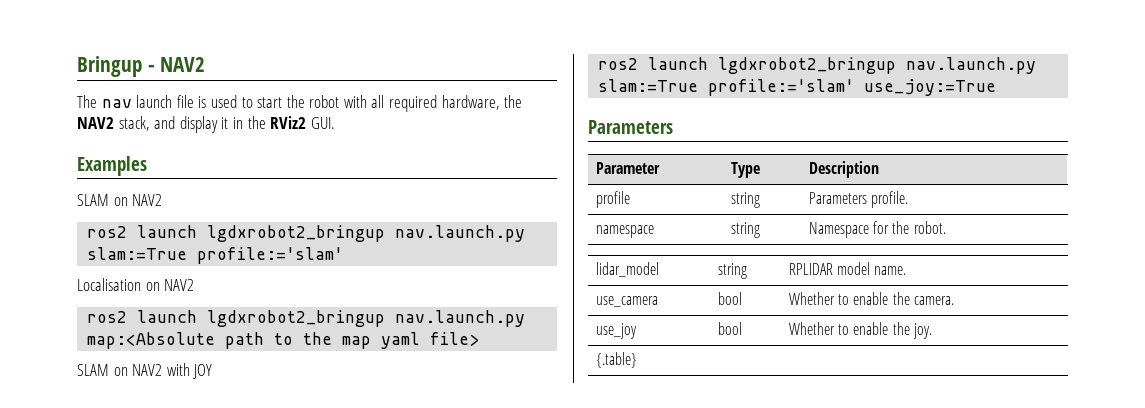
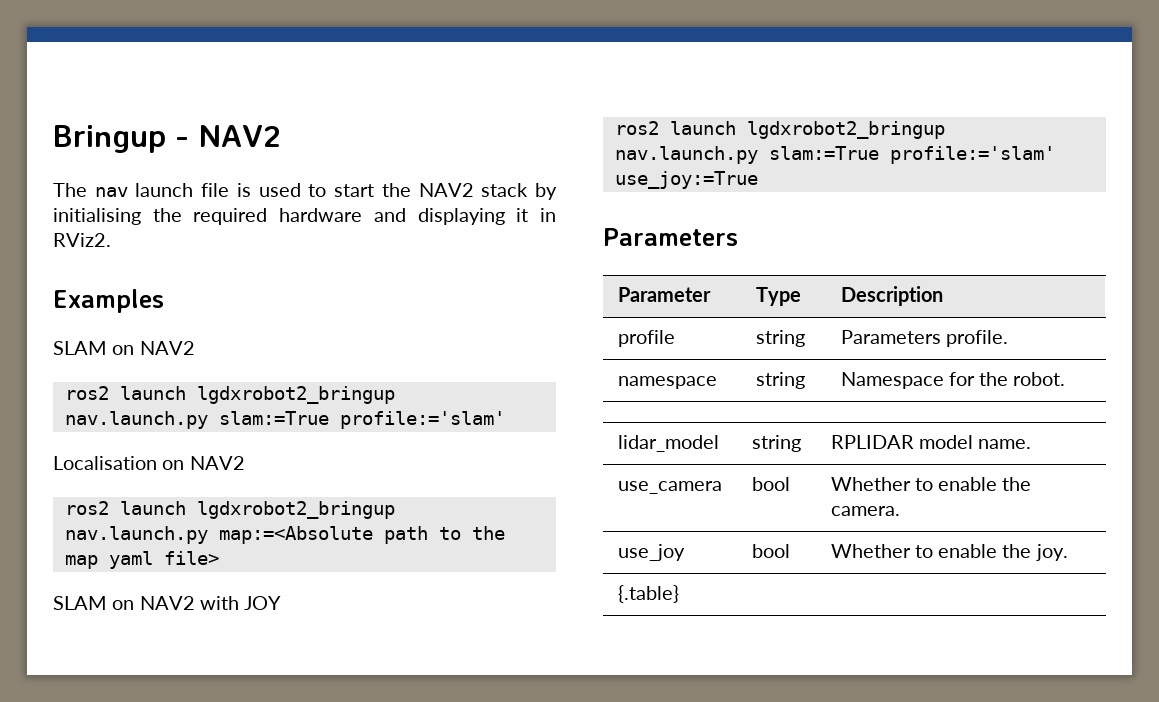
[309,95,523,112] [77,116,335,133] robot with all required hardware, the NAV2 stack, and display it in the RViz2 GUI. -> [418,183,557,200] [53,208,556,225] [53,233,111,247] NAV2 stack by initialising the required hardware and displaying it in RViz2.
[87,332,216,349] map:<Absolute -> [218,526,373,544] map:=<Absolute

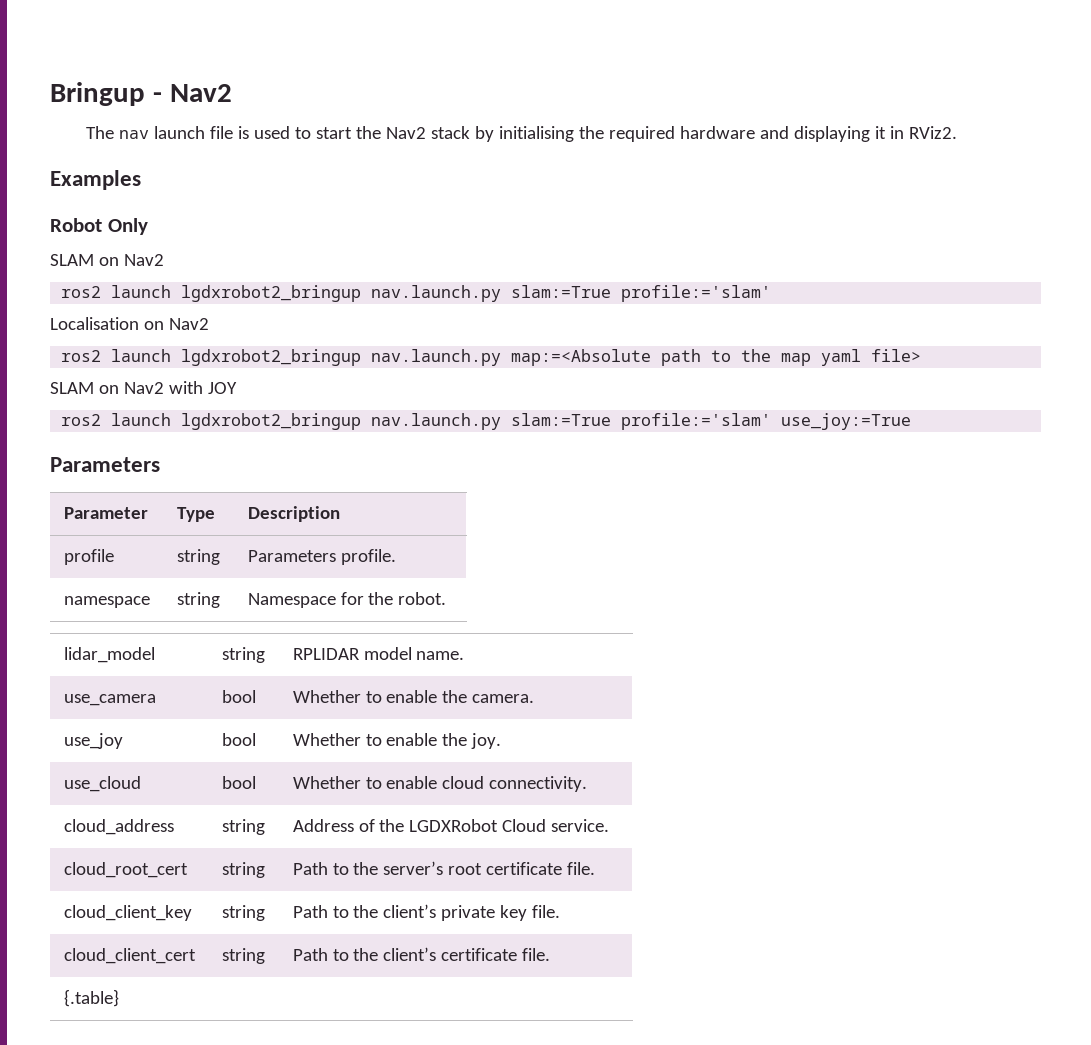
[198,125,281,147] NAV2 -> [169,84,232,102] Nav2
[418,183,474,197] NAV2 -> [385,127,426,139] Nav2
[53,341,195,355] // SLAM on NAV2 -> [50,218,148,235] [50,254,164,266] // Robot Only // SLAM on Nav2
[189,456,245,470] NAV2 -> [168,318,209,330] Nav2
[139,596,195,610] NAV2 -> [123,382,164,394] Nav2
(1068, 552) none -> [63,776,141,792] [221,776,256,789] [292,776,588,792] [63,819,174,835] [221,819,265,835] [292,819,610,832] [63,862,188,878] [221,862,265,878] [292,861,596,875] [63,905,192,921] [221,905,265,921] [292,904,561,921] [63,948,196,964] [221,948,265,964] [292,947,551,961] // use_cloud | bool | Whether to enable cloud connectivity. // cloud_address | string | Address of the LGDXRobot Cloud service. // cloud_root_cert | string | Path to the server’s root certificate file. // cloud_client_key | string | Path to the client’s private key file. // cloud_client_cert | string | Path to the client’s certificate file.

